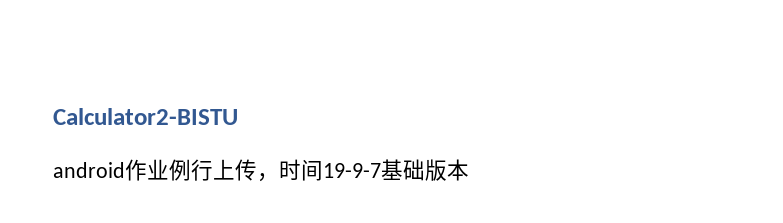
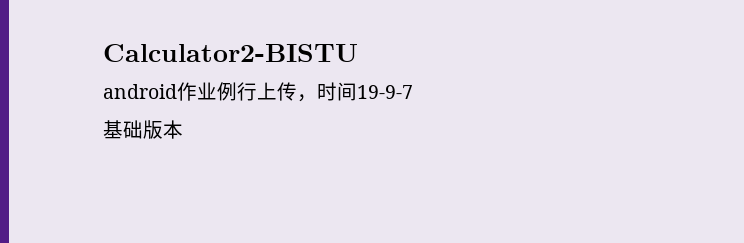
(381, 170) none -> (413, 92) //

